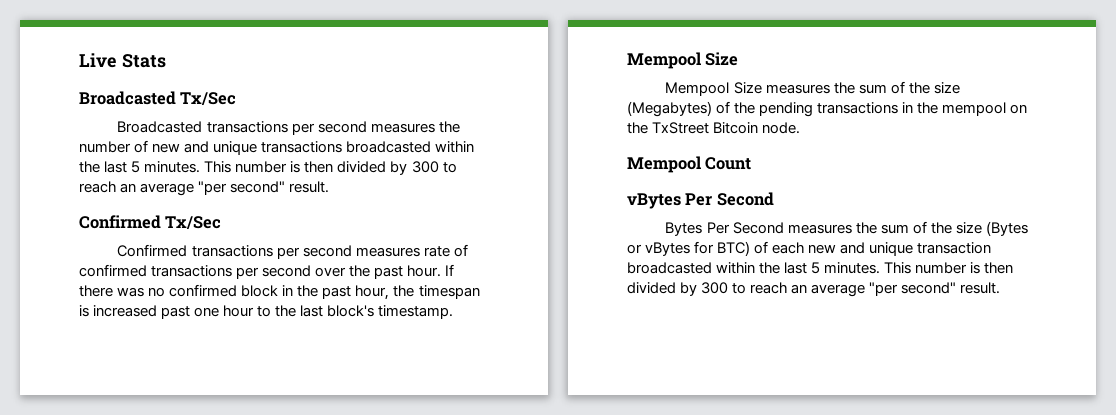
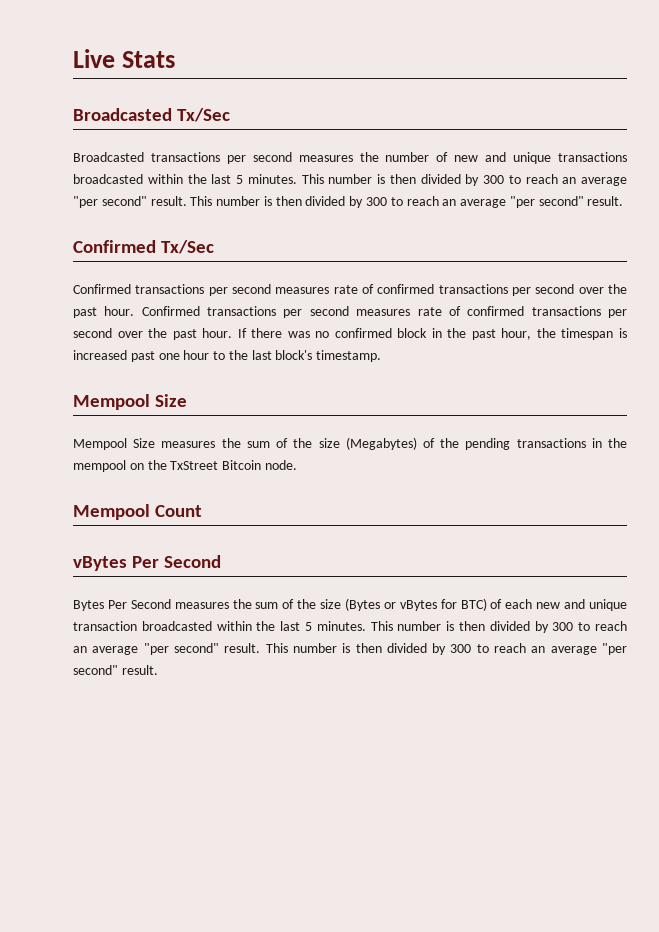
(330, 187) none -> [190,196,624,208] This number is then divided by 300 to reach an average "per second" result.
(442, 271) none -> [141,306,628,318] [73,328,233,340] Confirmed transactions per second measures rate of confirmed transactions per second over the past hour.
(1001, 288) none -> [265,643,627,655] [73,665,158,675] This number is then divided by 300 to reach an average "per second" result.

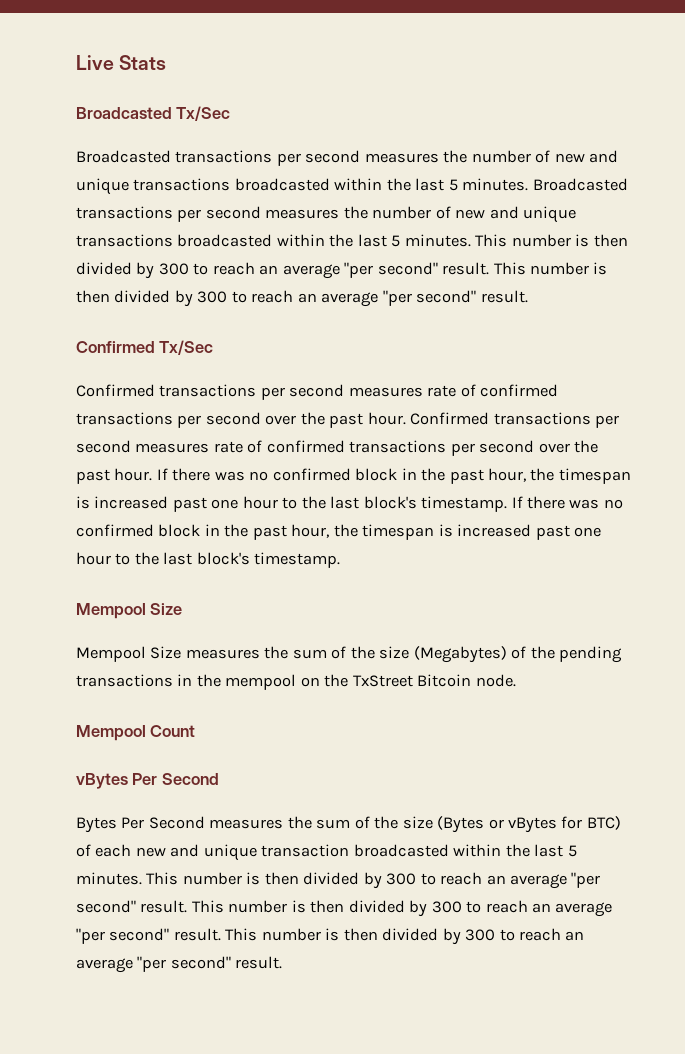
(297, 179) none -> [532,178,628,191] [76,206,577,223] [76,234,471,247] Broadcasted transactions per second measures the number of new and unique transactions broadcasted within the last 5 minutes.
(382, 356) none -> [511,496,623,509] [76,524,602,540] [76,552,341,568] If there was no confirmed block in the past hour, the timespan is increased past one hour to the last block's timestamp.
(158, 670) none -> [225,928,585,945] [76,956,283,973] This number is then divided by 300 to reach an average "per second" result.

